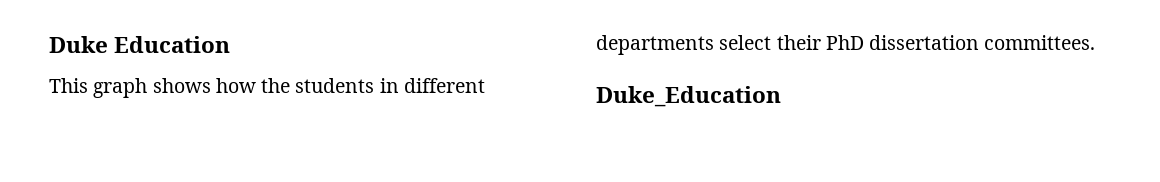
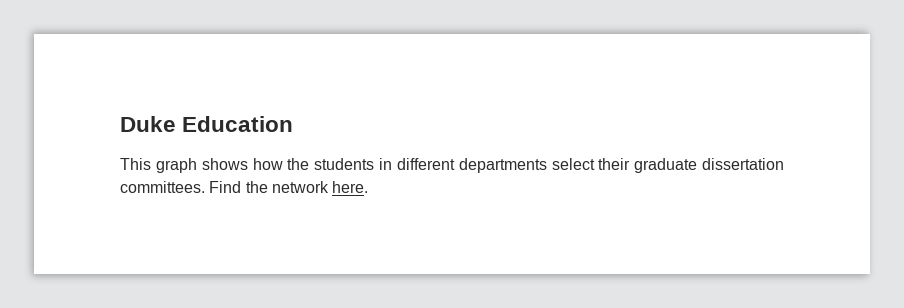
[825,35,864,50] PhD -> [634,158,698,173] graduate
[596,86,781,107] // Duke_Education -> [209,181,369,193] Find the network here.

